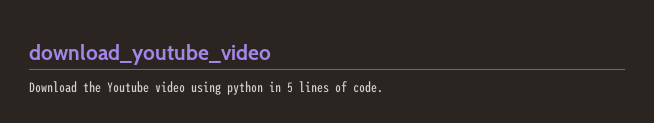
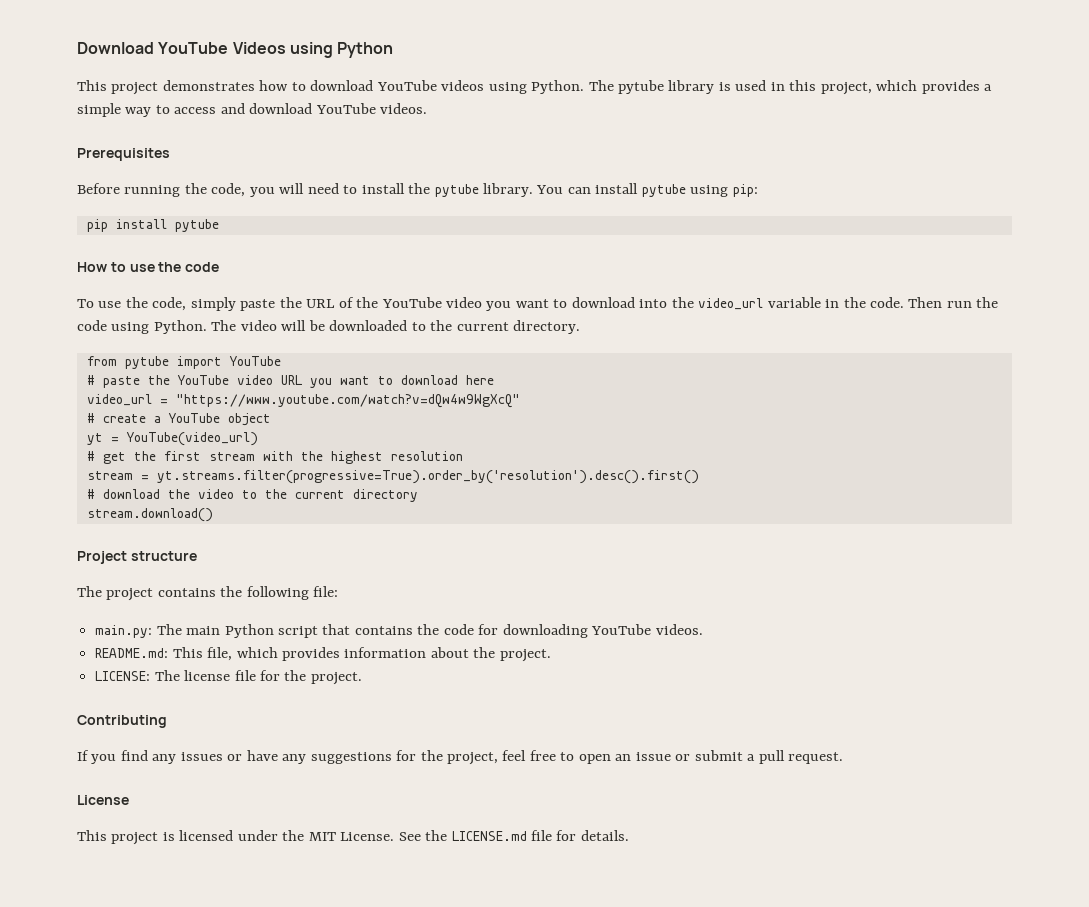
[29,44,271,65] [29,81,383,95] download_youtube_video // Download the Youtube video using python in 5 lines of code. -> [77,42,394,58] [77,80,993,95] [77,103,428,117] [77,148,170,161] [77,183,758,197] [86,219,219,232] [77,262,220,272] [77,297,999,311] [77,320,581,334] [86,356,281,369] [86,375,494,388] [86,394,520,408] [86,413,271,426] [86,432,258,446] [86,451,463,464] [86,470,699,484] [86,489,418,502] [86,508,213,522] [77,551,197,564] [77,586,339,601] [95,624,703,638] [95,647,551,662] [95,670,362,685] [77,715,167,728] [77,750,844,765] [77,795,129,805] [77,830,629,845] Download YouTube Videos using Python // This project demonstrates how to download YouTube videos using Python. The pytube library is used in this project, which provides a simple way to access and download YouTube videos. // Prerequisites // Before running the code, you will need to install the pytube library. You can install pytube using pip: // pip install pytube // How to use the code // To use the code, simply paste the URL of the YouTube video you want to download into the video_url variable in the code. Then run the code using Python. The video will be downloaded to the current directory. // from pytube import YouTube // # paste the YouTube video URL you want to download here // video_url = "https://www.youtube.com/watch?v=dQw4w9WgXcQ" // # create a YouTube object // yt = YouTube(video_url) // # get the first stream with the highest resolution // stream = yt.streams.filter(progressive=True).order_by('resolution').desc().first() // # download the video to the current directory // stream.download() // Project structure // The project contains the following file: // main.py: The main Python script that contains the code for downloading YouTube videos. // README.md: This file, which provides information about the project. // LICENSE: The license file for the project. // Contributing // If you find any issues or have any suggestions for the project, feel free to open an issue or submit a pull request. // License // This project is licensed under the MIT License. See the LICENSE.md file for details.

